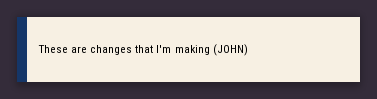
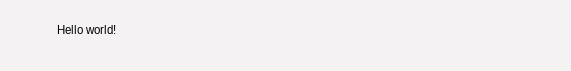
[38,44,248,56] These are changes that I'm making (JOHN) -> [57,25,117,34] Hello world!

